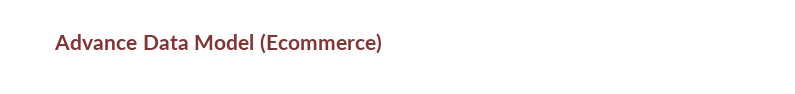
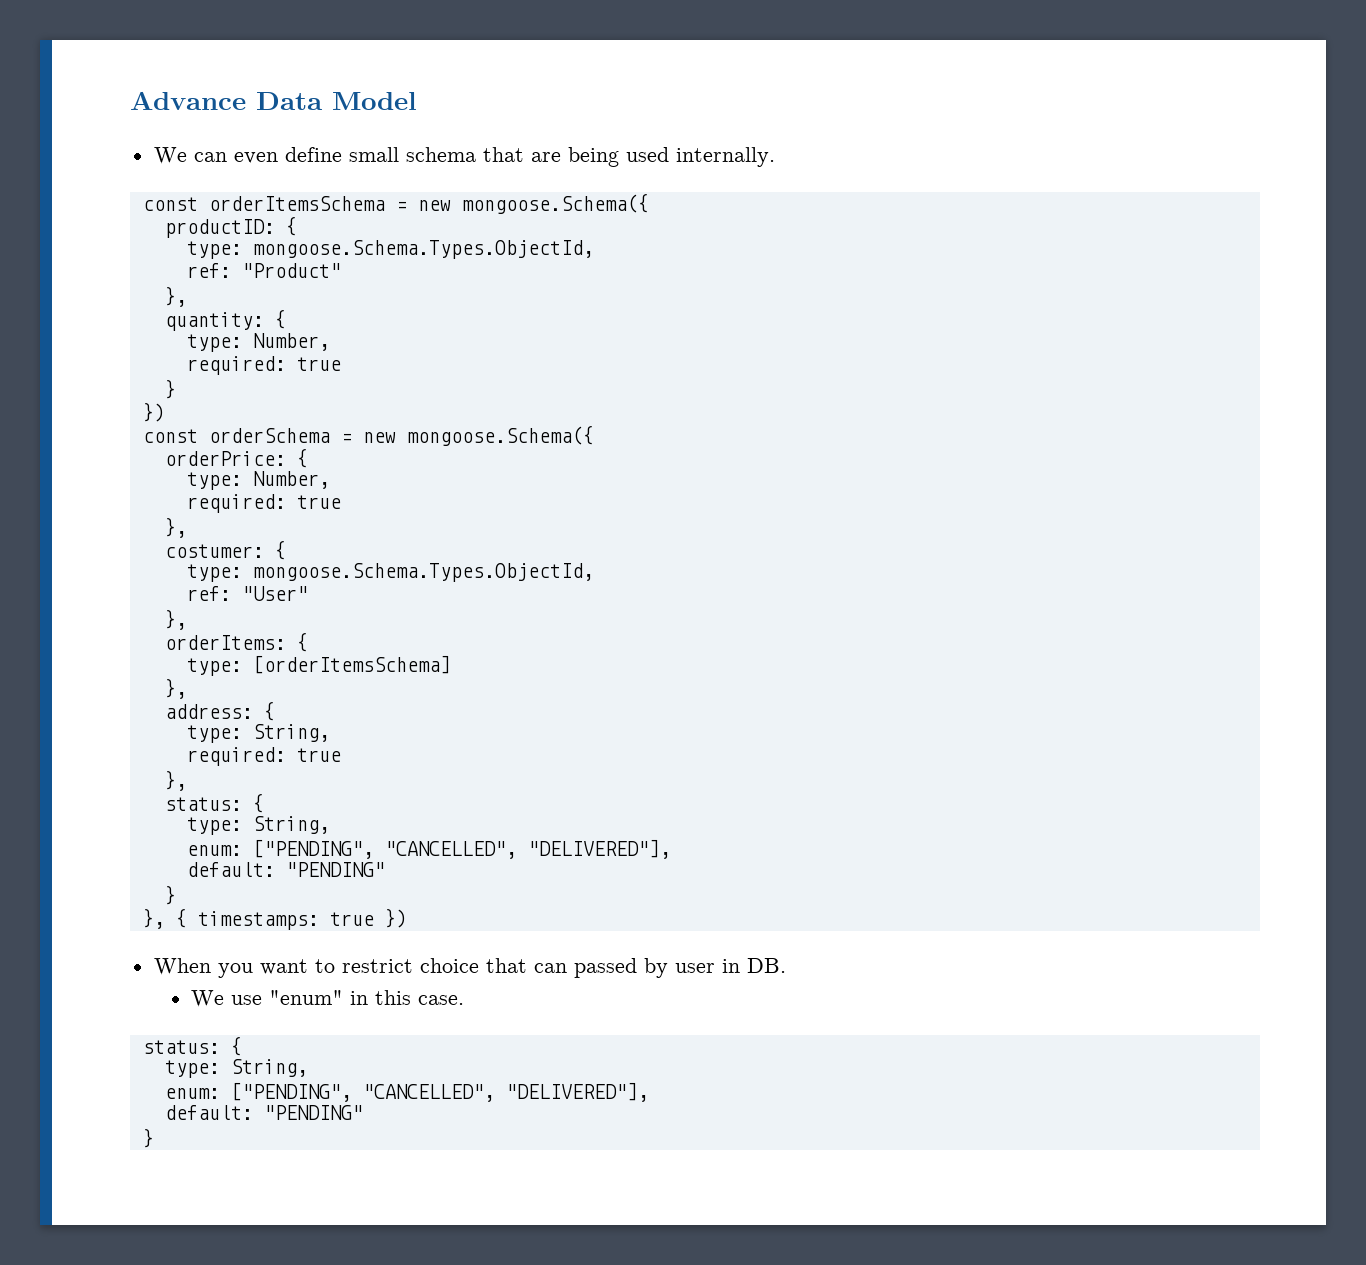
[260,33,383,54] (Ecommerce) -> [153,147,775,167] [142,193,649,214] [164,216,297,238] [186,240,594,259] [186,263,341,278] [164,286,187,307] [164,309,286,331] [186,333,330,352] [186,356,341,375] [164,379,176,399] [142,402,165,422] [142,425,594,446] [164,448,308,468] [186,471,330,490] [186,494,341,513] [164,517,187,538] [164,540,286,560] [186,563,594,582] [186,586,308,601] [164,609,187,630] [164,632,308,652] [186,655,451,676] [164,678,187,699] [164,701,275,721] [186,724,330,743] [186,747,341,766] [164,770,187,791] [164,793,264,813] [186,816,330,835] [186,839,671,859] [186,862,385,877] [164,885,176,905] [142,908,407,930] [153,958,786,978] [191,990,465,1007] [142,1036,242,1056] [164,1059,308,1078] [164,1082,649,1102] [164,1105,363,1120] [142,1128,154,1148] // We can even define small schema that are being used internally. // const orderItemsSchema = new mongoose.Schema({ // productID: { // type: mongoose.Schema.Types.ObjectId, // ref: "Product" // }, // quantity: { // type: Number, // required: true // } // }) // const orderSchema = new mongoose.Schema({ // orderPrice: { // type: Number, // required: true // }, // costumer: { // type: mongoose.Schema.Types.ObjectId, // ref: "User" // }, // orderItems: { // type: [orderItemsSchema] // }, // address: { // type: String, // required: true // }, // status: { // type: String, // enum: ["PENDING", "CANCELLED", "DELIVERED"], // default: "PENDING" // } // }, { timestamps: true }) // When you want to restrict choice that can passed by user in DB. // We use "enum" in this case. // status: { // type: String, // enum: ["PENDING", "CANCELLED", "DELIVERED"], // default: "PENDING" // }

